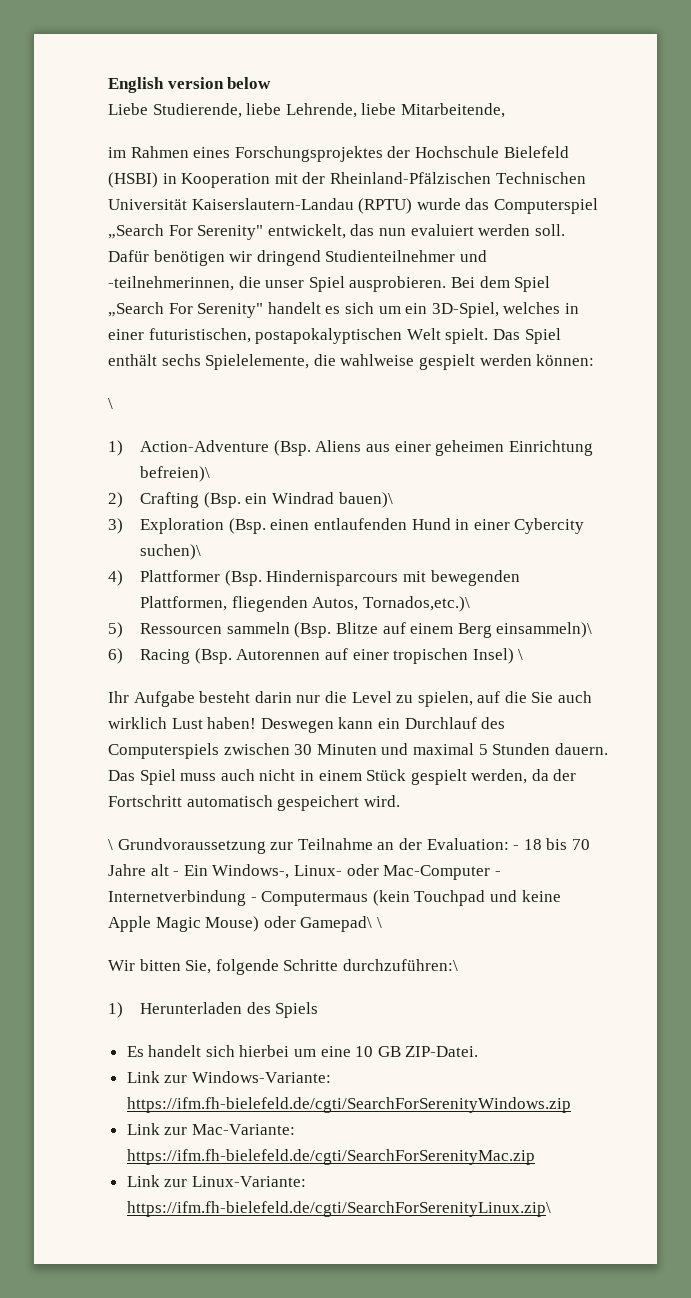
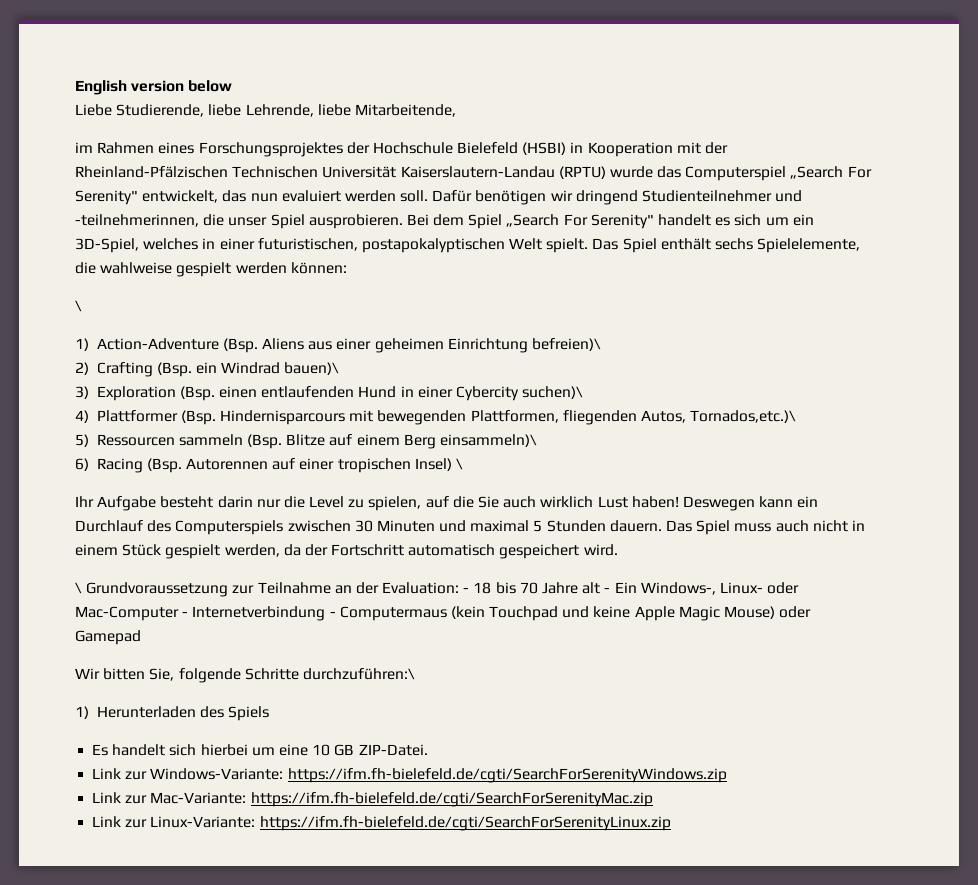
[300,916,382,932] Gamepad\ \ -> [75,630,141,645] Gamepad
[126,1201,551,1217] https://ifm.fh-bielefeld.de/cgti/SearchForSerenityLinux.zip\ -> [259,816,671,831] https://ifm.fh-bielefeld.de/cgti/SearchForSerenityLinux.zip

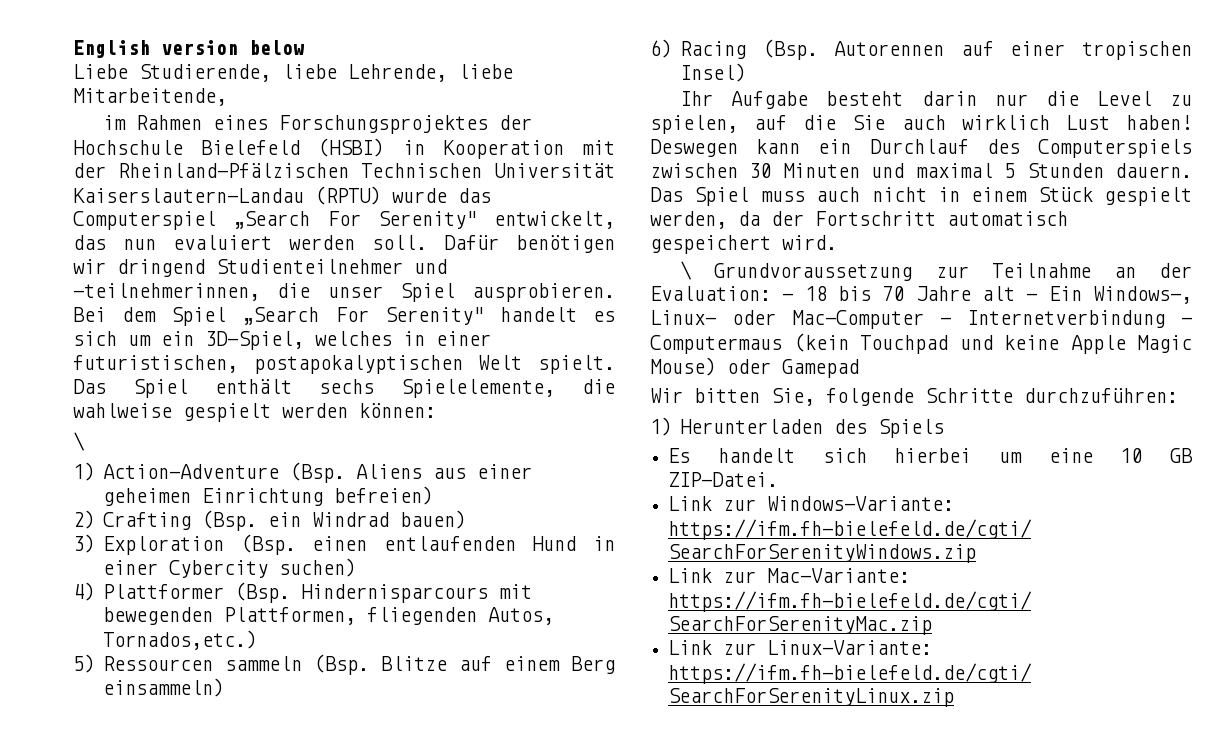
[532,338,602,351] befreien)\ -> [334,486,434,505] befreien)
[284,362,340,375] bauen)\ -> [400,510,467,529] bauen)
[522,386,584,399] suchen)\ -> [279,558,357,577] suchen)
[690,410,797,423] Tornados,etc.)\ -> [103,630,258,650] Tornados,etc.)
[440,434,538,447] einsammeln)\ -> [103,678,225,697] einsammeln)
[456,458,464,470] \ -> (747, 72) none
[302,668,415,680] durchzuführen:\ -> [1024,388,1178,403] durchzuführen:

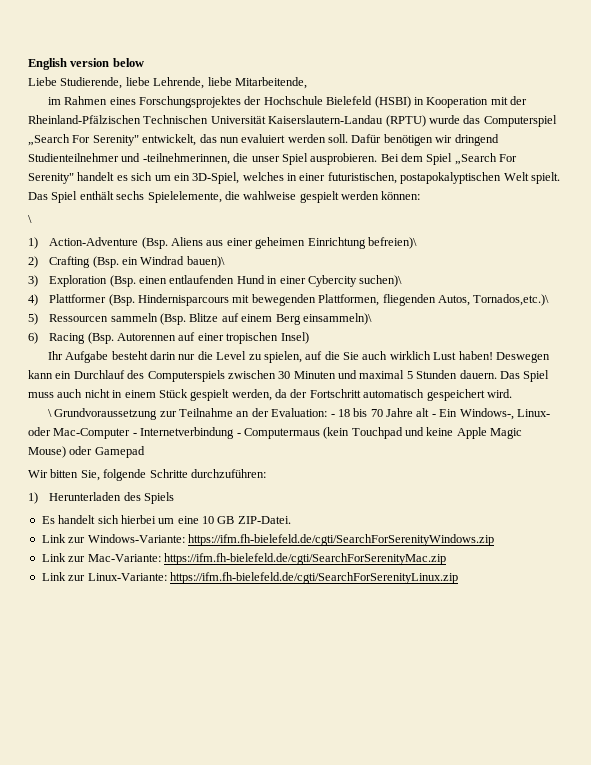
[334,486,434,505] befreien) -> [367,237,417,249] befreien)\
[400,510,467,529] bauen) -> [186,256,225,268] bauen)\
[279,558,357,577] suchen) -> [359,275,403,287] suchen)\
[103,630,258,650] Tornados,etc.) -> [473,294,550,306] Tornados,etc.)\
[103,678,225,697] einsammeln) -> [302,313,372,325] einsammeln)\

